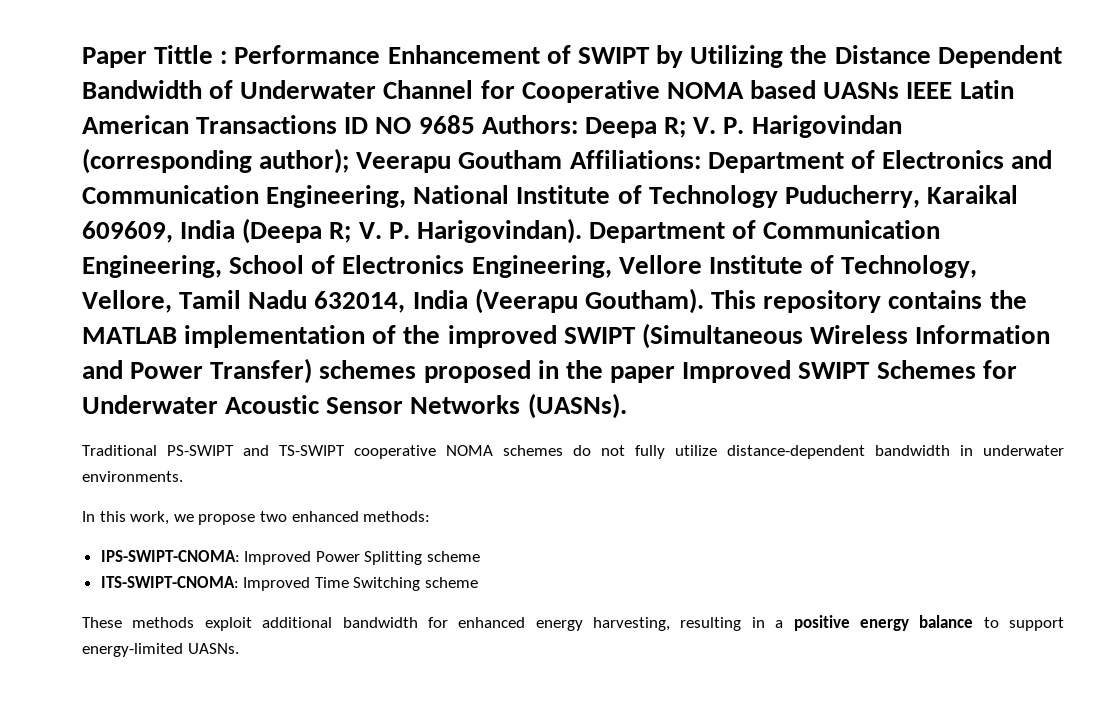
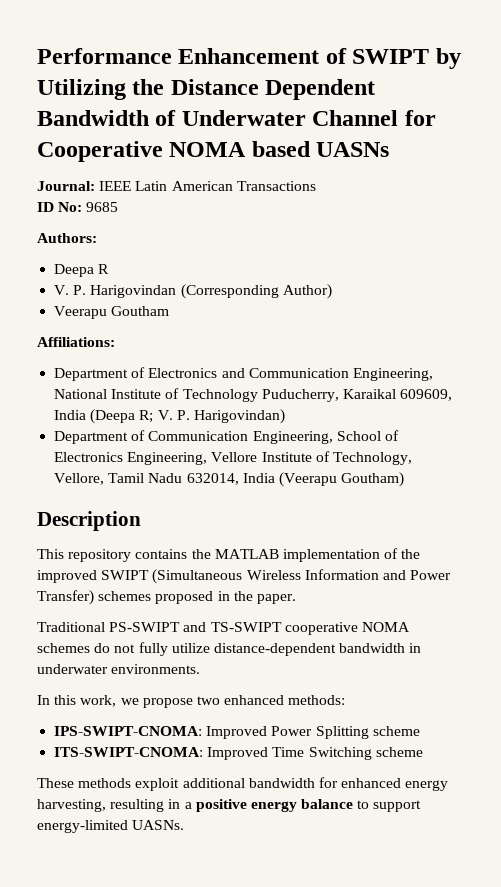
[82,45,228,68] Paper Tittle : -> (37, 56) none
(900, 90) none -> [37,181,95,191] // Journal:
[344,117,412,134] ID NO -> [37,202,83,212] // ID No:
(475, 124) none -> (119, 207) //
[584,117,687,138] Deepa R; -> [54,264,110,277] // Deepa R //
[82,148,350,174] (corresponding author); -> [180,284,332,299] (Corresponding Author) //
(563, 159) none -> (170, 311) //
(701, 159) none -> (115, 342) //
[416,218,582,244] Harigovindan). -> [193,409,285,424] Harigovindan) //
[584,288,704,314] Goutham). -> [341,472,405,487] [37,511,141,531] Goutham) // Description //
[610,360,1017,383] [82,393,627,419] paper Improved SWIPT Schemes for Underwater Acoustic Sensor Networks (UASNs). -> [256,594,296,604] paper.

